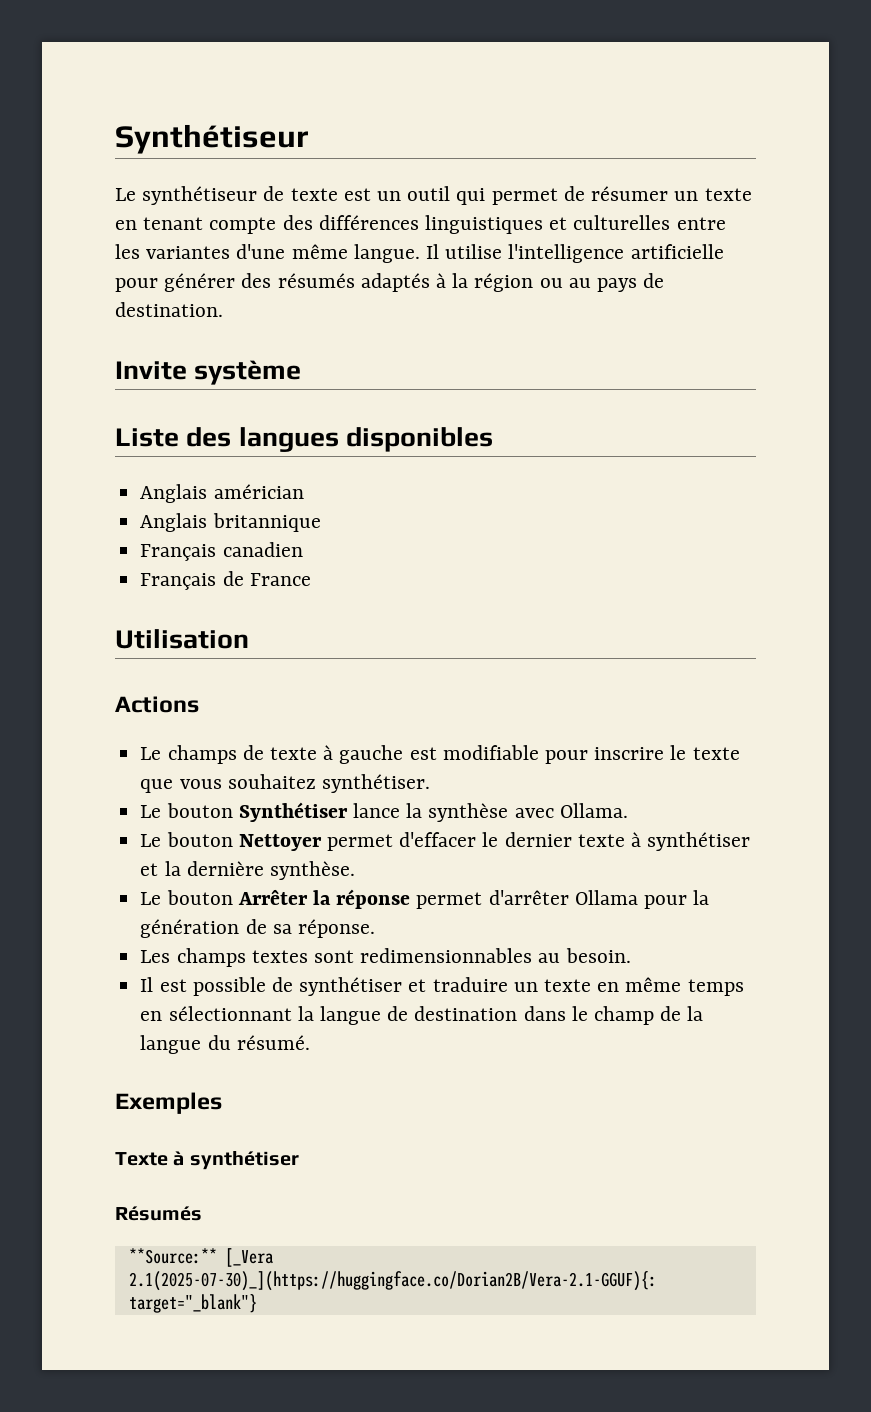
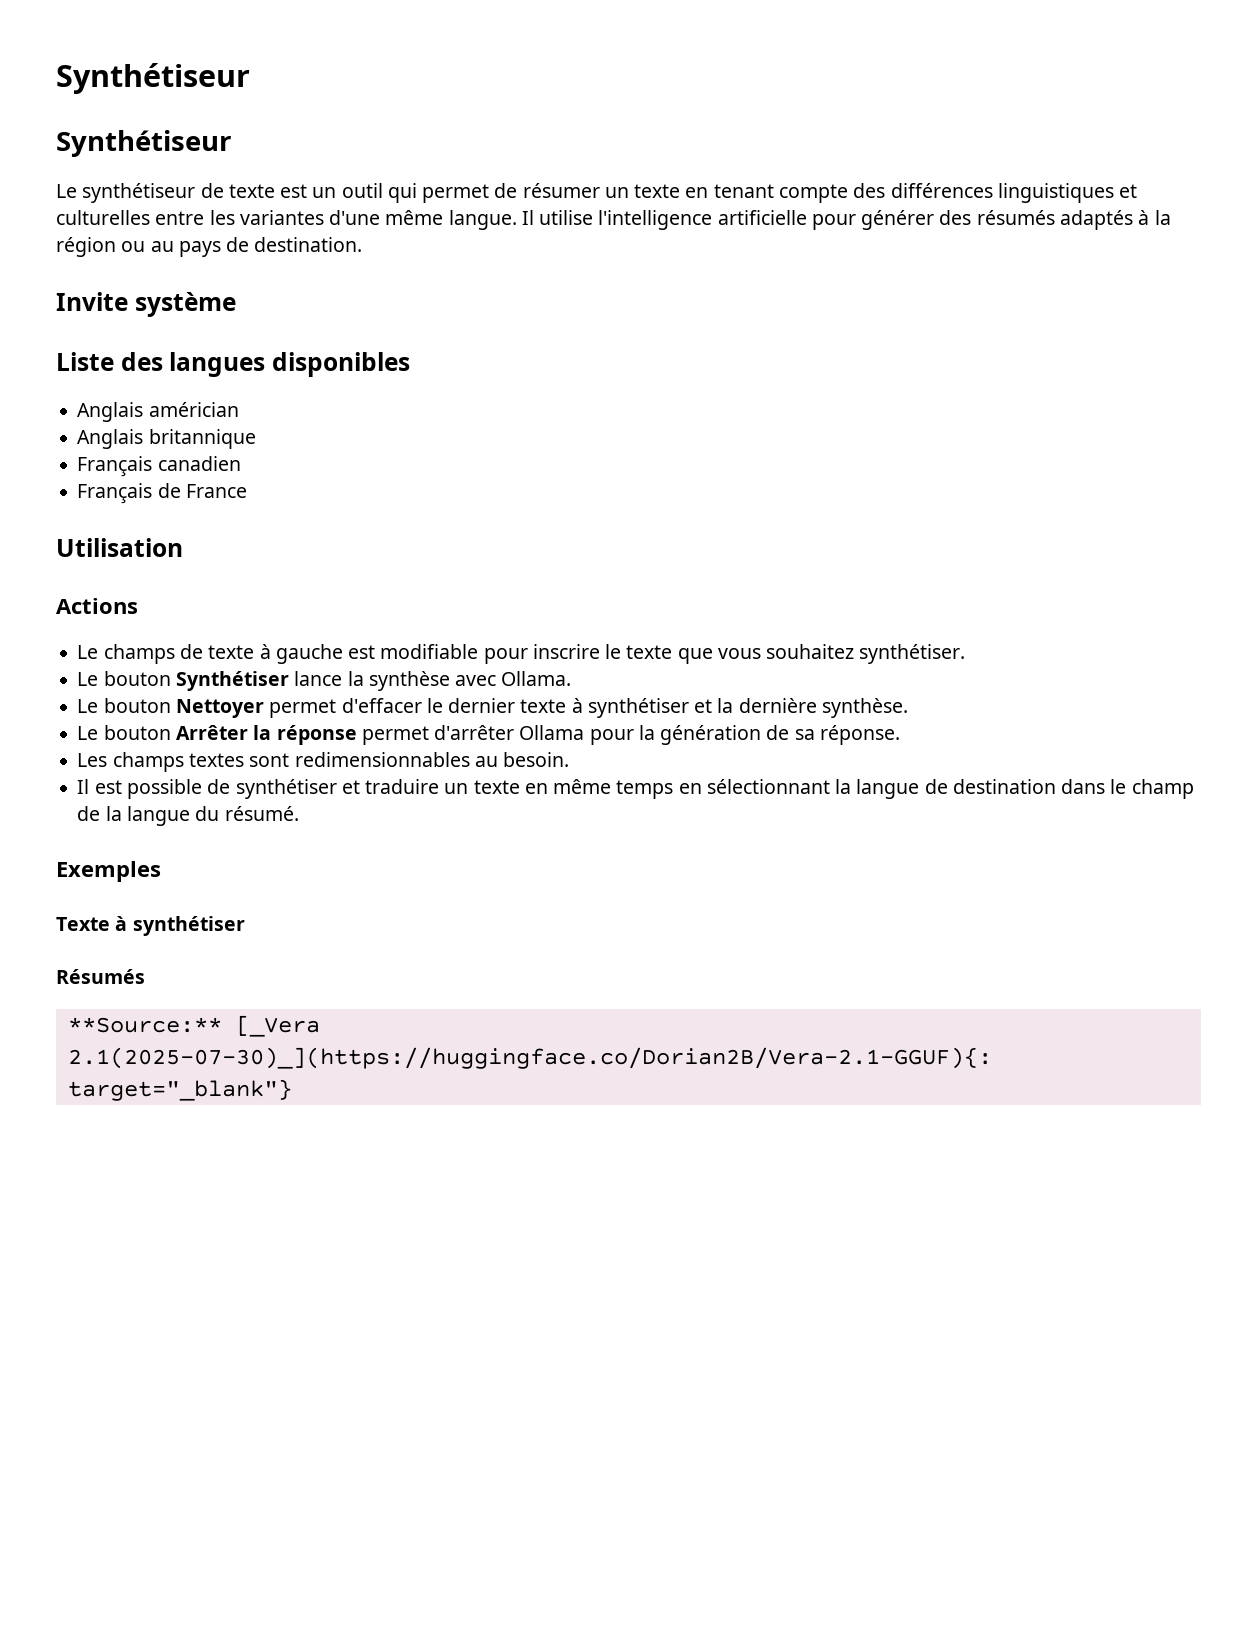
[115,124,309,154] Synthétiseur -> [56,63,250,94] [56,130,231,157] Synthétiseur // Synthétiseur

